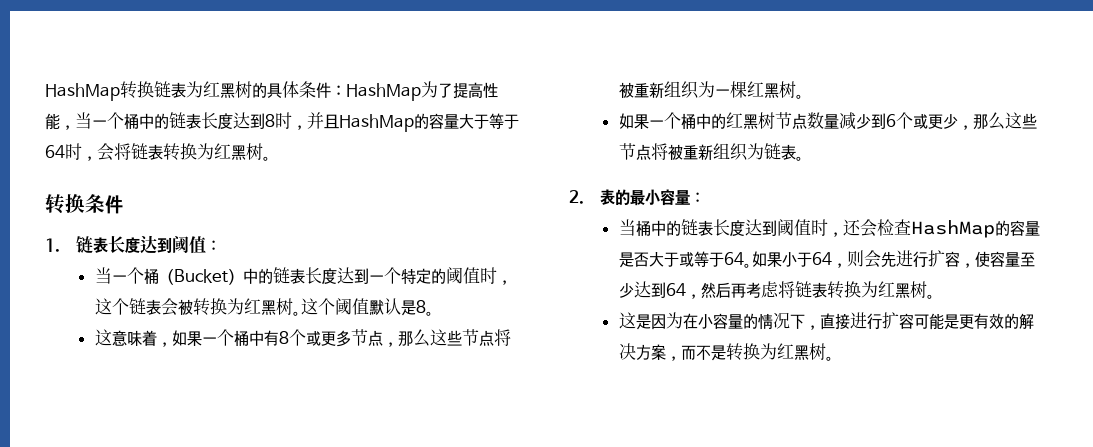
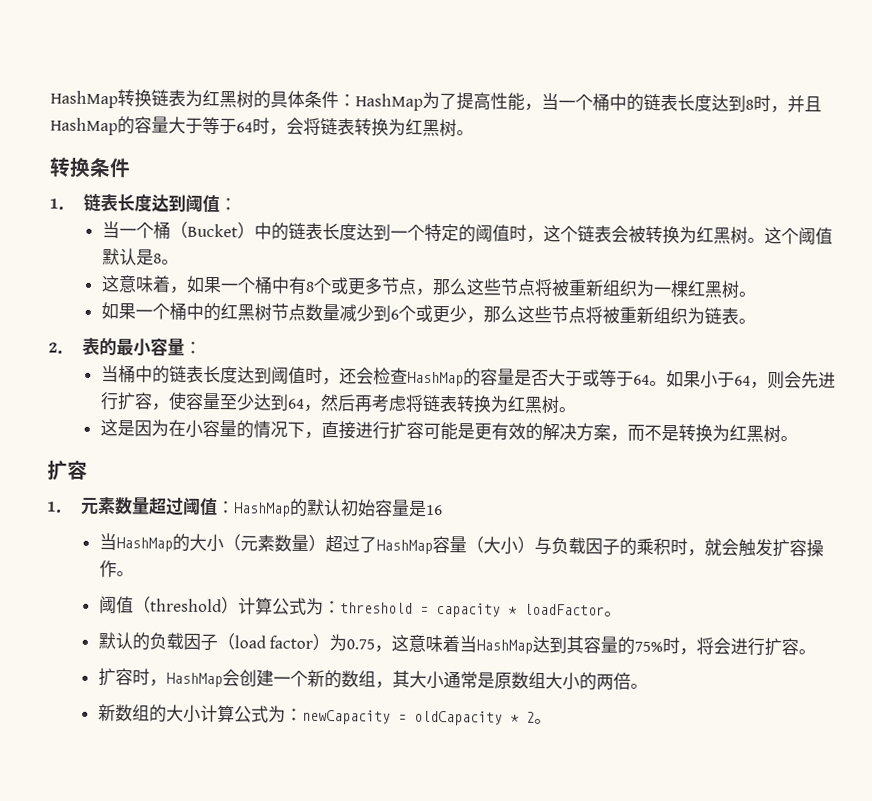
(834, 358) none -> [47,460,88,481] [46,496,443,517] [98,533,824,558] [98,560,134,578] [98,596,622,618] [97,631,817,657] [97,667,648,691] [97,703,552,726] // 扩容 // 1.元素数量超过阈值：HashMap的默认初始容量是16 // 当HashMap的大小（元素数量）超过了HashMap容量（大小）与负载因子的乘积时，就会触发扩容操作。 // 阈值（threshold）计算公式为：threshold = capacity * loadFactor。 // 默认的负载因子（load factor）为0.75，这意味着当HashMap达到其容量的75%时，将会进行扩容。 // 扩容时，HashMap会创建一个新的数组，其大小通常是原数组大小的两倍。 // 新数组的大小计算公式为：newCapacity = oldCapacity * 2。

